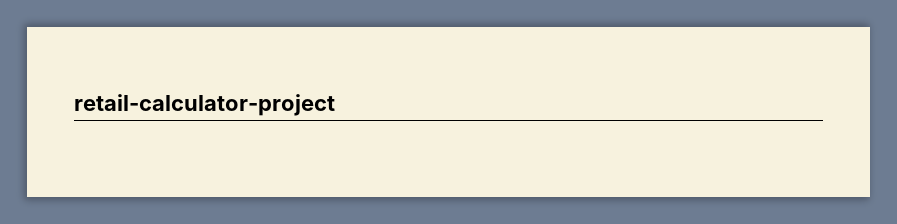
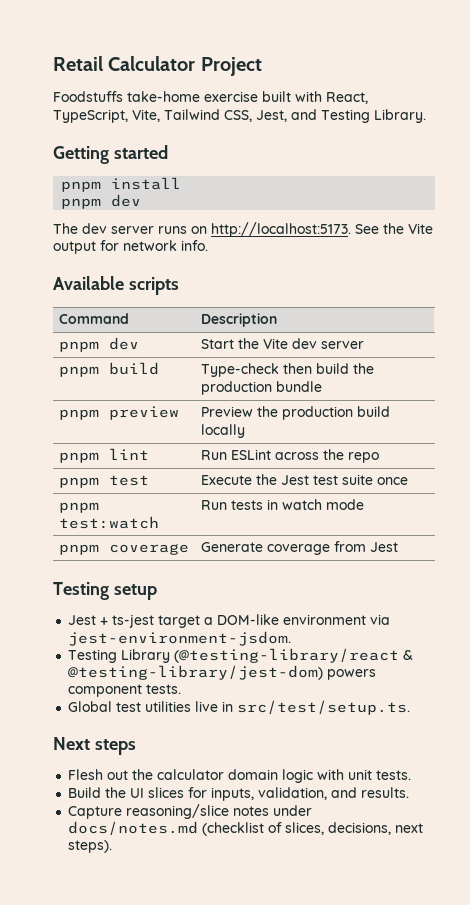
[74,94,335,116] retail-calculator-project -> [53,56,262,76] [53,91,368,104] [53,109,426,123] [53,145,168,164] [61,177,182,192] [61,194,142,209] [53,222,433,237] [53,240,208,254] [53,276,179,295] [59,313,130,324] [201,313,278,327] [59,337,140,352] [201,338,365,349] [59,362,160,377] [201,363,375,377] [201,381,323,395] [59,406,180,420] [201,406,391,420] [201,424,246,438] [59,448,150,463] [201,449,380,463] [59,475,150,488] [201,474,409,485] [59,502,100,513] [59,516,160,529] [201,499,365,510] [59,543,190,555] [201,541,399,555] [53,582,157,600] [68,614,391,628] [68,631,292,646] [68,648,414,663] [68,665,377,680] [68,684,182,697] [68,700,411,715] [53,737,136,755] [68,769,412,783] [68,787,410,801] [68,804,313,819] [68,821,424,836] [68,840,113,853] Retail Calculator Project // Foodstuffs take-home exercise built with React, TypeScript, Vite, Tailwind CSS, Jest, and Testing Library. // Getting started // pnpm install // pnpm dev // The dev server runs on http://localhost:5173. See the Vite output for network info. // Available scripts // Command | Description // pnpm dev | Start the Vite dev server // pnpm build | Type-check then build the production bundle // pnpm preview | Preview the production build locally // pnpm lint | Run ESLint across the repo // pnpm test | Execute the Jest test suite once // pnpm test:watch | Run tests in watch mode // pnpm coverage | Generate coverage from Jest // Testing setup // Jest + ts-jest target a DOM-like environment via jest-environment-jsdom. // Testing Library (@testing-library/react & @testing-library/jest-dom) powers component tests. // Global test utilities live in src/test/setup.ts. // Next steps // Flesh out the calculator domain logic with unit tests. // Build the UI slices for inputs, validation, and results. // Capture reasoning/slice notes under docs/notes.md (checklist of slices, decisions, next steps).

